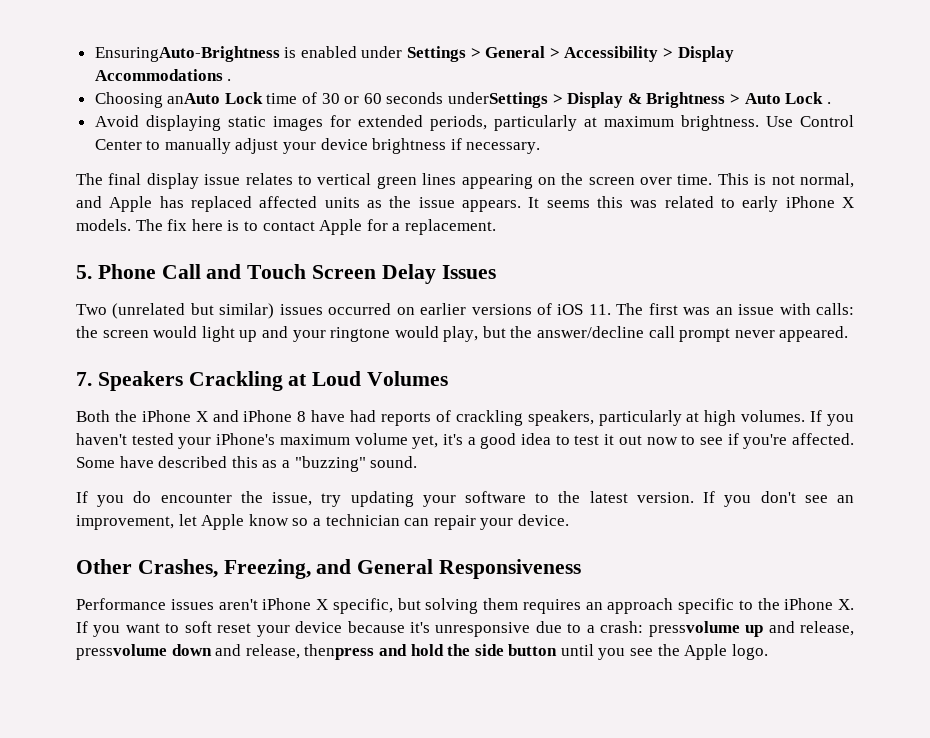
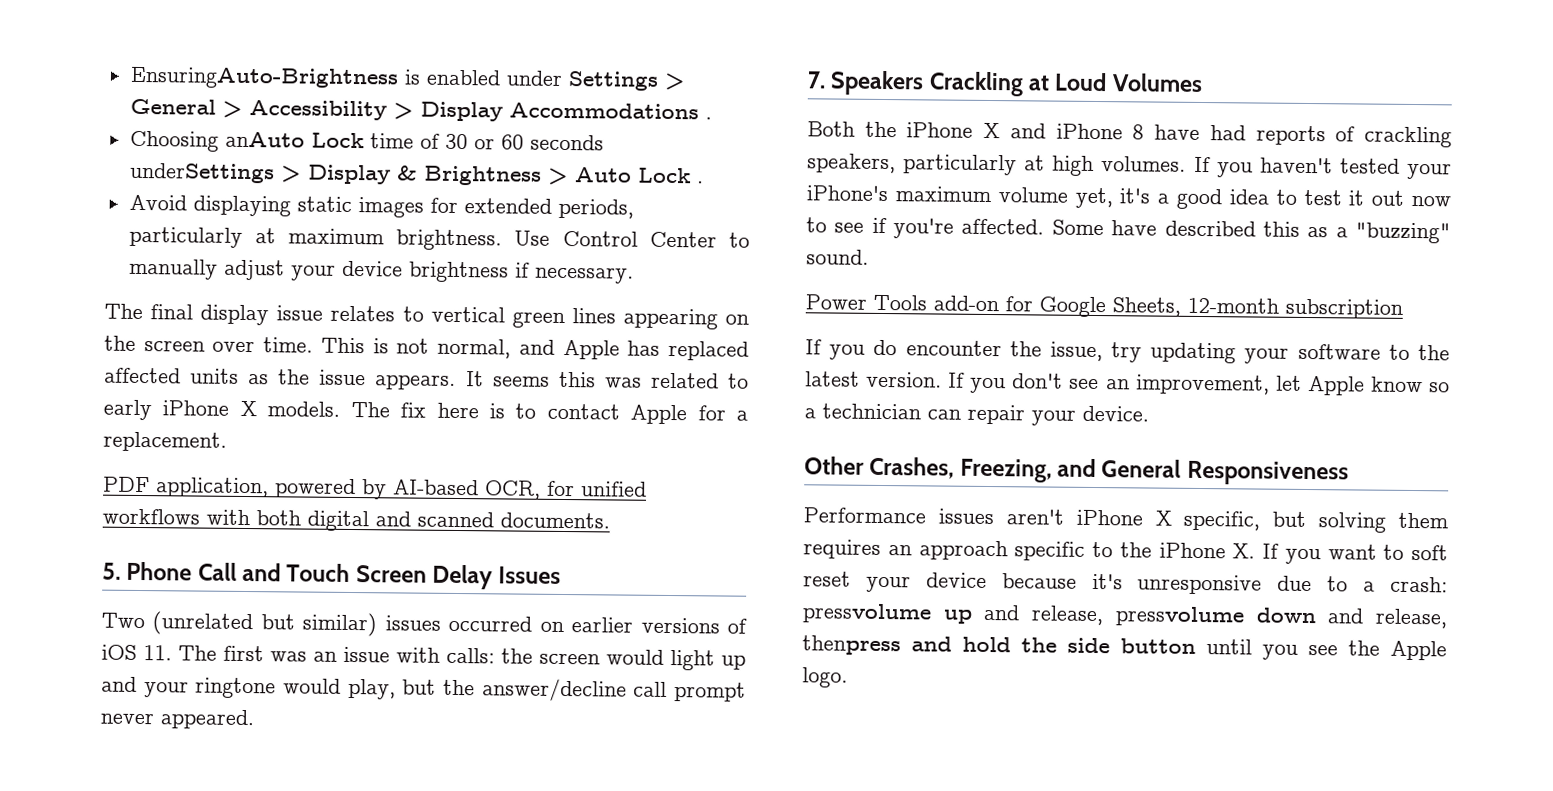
(496, 227) none -> [103,476,647,500] [102,508,610,532] // PDF application, powered by AI-based OCR, for unified workflows with both digital and scanned documents.
(418, 462) none -> [805,294,1403,319] // Power Tools add-on for Google Sheets, 12-month subscription

